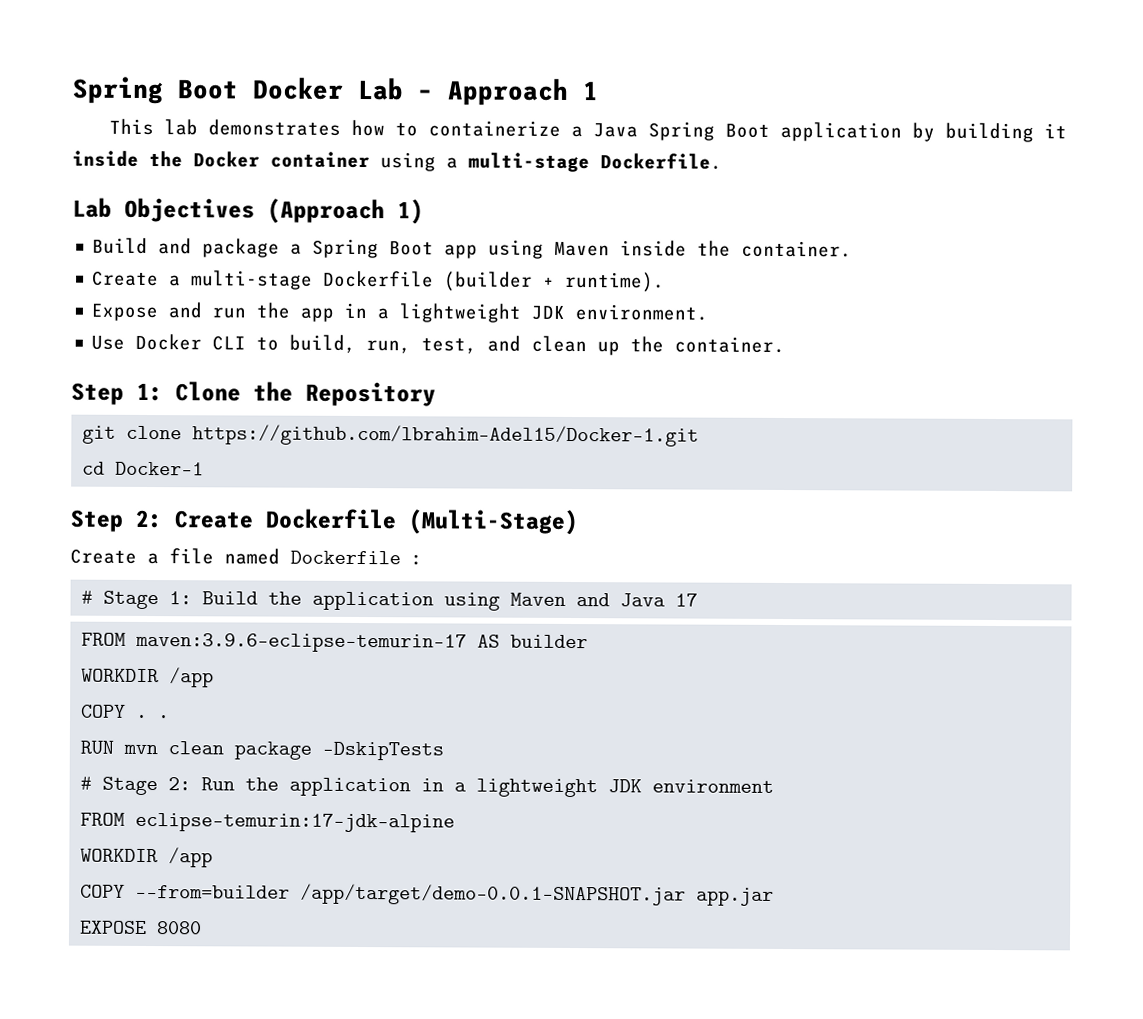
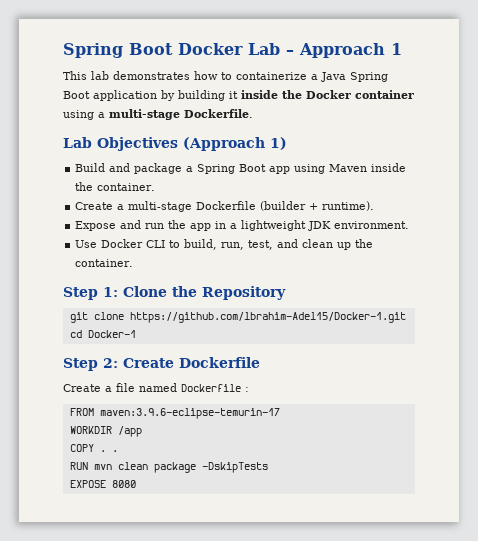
[408,509,578,536] (Multi-Stage) -> (260, 362) none
[81,590,699,611] // # Stage 1: Build the application using Maven and Java 17 -> (249, 389) none
[477,634,589,649] AS builder -> (280, 413) none
[80,776,775,798] [80,812,456,833] [80,847,214,868] [80,883,775,906] // # Stage 2: Run the application in a lightweight JDK environment // FROM eclipse-temurin:17-jdk-alpine // WORKDIR /app // COPY --from=builder /app/target/demo-0.0.1-SNAPSHOT.jar app.jar -> (268, 467) none

